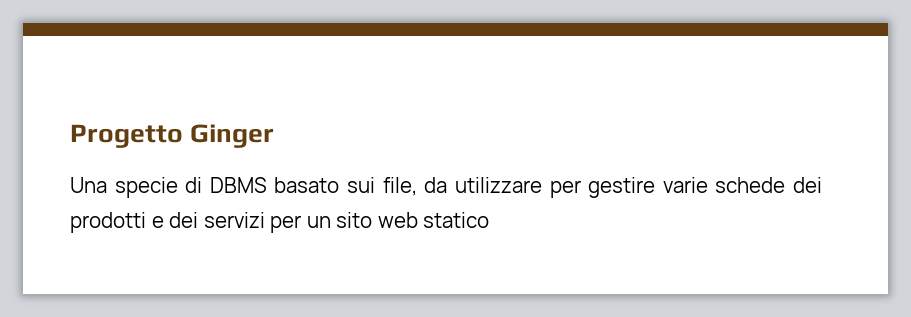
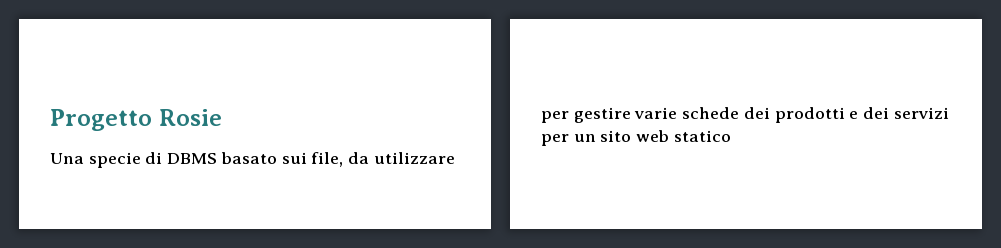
[190,124,275,148] Ginger -> [158,109,222,126] Rosie

